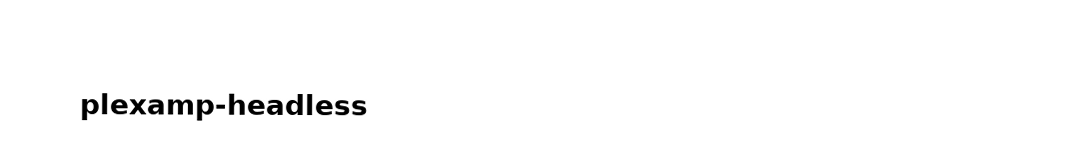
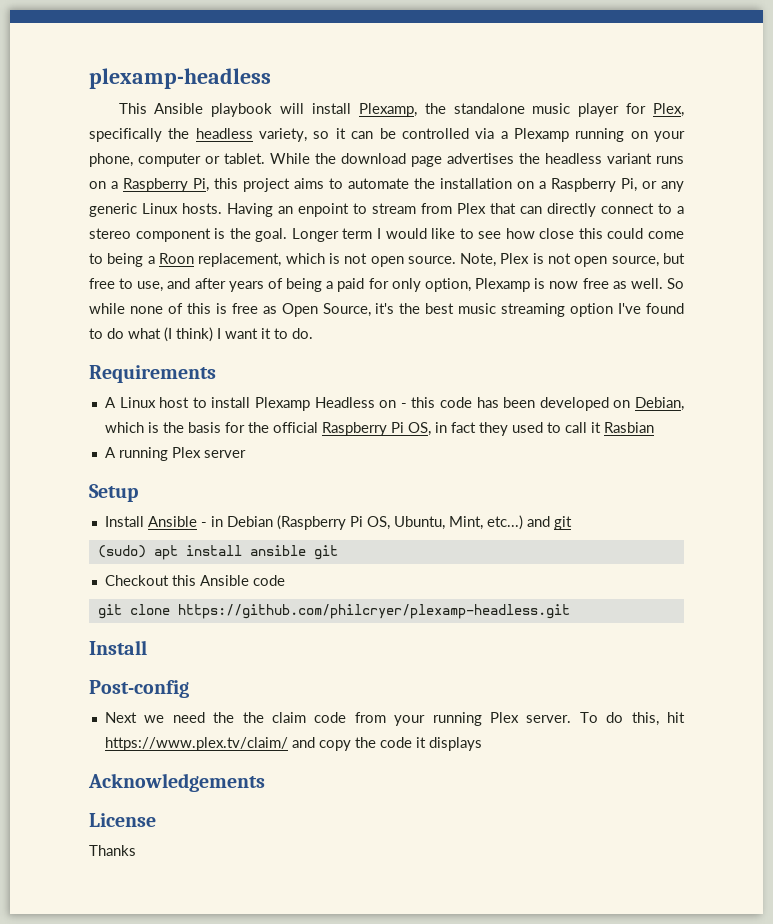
(368, 107) none -> [118,103,684,117] [89,128,685,142] [89,153,684,167] [89,178,684,192] [89,203,684,217] [89,228,684,242] [89,253,685,267] [89,278,684,292] [89,303,684,317] [89,327,313,342] [89,365,216,383] [104,397,685,411] [104,422,654,436] [104,447,246,461] [89,484,138,502] [104,515,572,530] [97,545,338,560] [104,575,285,586] [97,604,570,619] [89,640,147,655] [89,680,189,698] [104,712,685,726] [104,737,482,751] [88,773,265,792] [89,813,156,827] [89,845,136,856] // This Ansible playbook will install Plexamp, the standalone music player for Plex, specifically the headless variety, so it can be controlled via a Plexamp running on your phone, computer or tablet. While the download page advertises the headless variant runs on a Raspberry Pi, this project aims to automate the installation on a Raspberry Pi, or any generic Linux hosts. Having an enpoint to stream from Plex that can directly connect to a stereo component is the goal. Longer term I would like to see how close this could come to being a Roon replacement, which is not open source. Note, Plex is not open source, but free to use, and after years of being a paid for only option, Plexamp is now free as well. So while none of this is free as Open Source, it's the best music streaming option I've found to do what (I think) I want it to do. // Requirements // A Linux host to install Plexamp Headless on - this code has been developed on Debian, which is the basis for the official Raspberry Pi OS, in fact they used to call it Rasbian // A running Plex server // Setup // Install Ansible - in Debian (Raspberry Pi OS, Ubuntu, Mint, etc...) and git // (sudo) apt install ansible git // Checkout this Ansible code // git clone https://github.com/philcryer/plexamp-headless.git // Install // Post-config // Next we need the the claim code from your running Plex server. To do this, hit https://www.plex.tv/claim/ and copy the code it displays // Acknowledgements // License // Thanks

